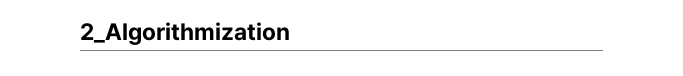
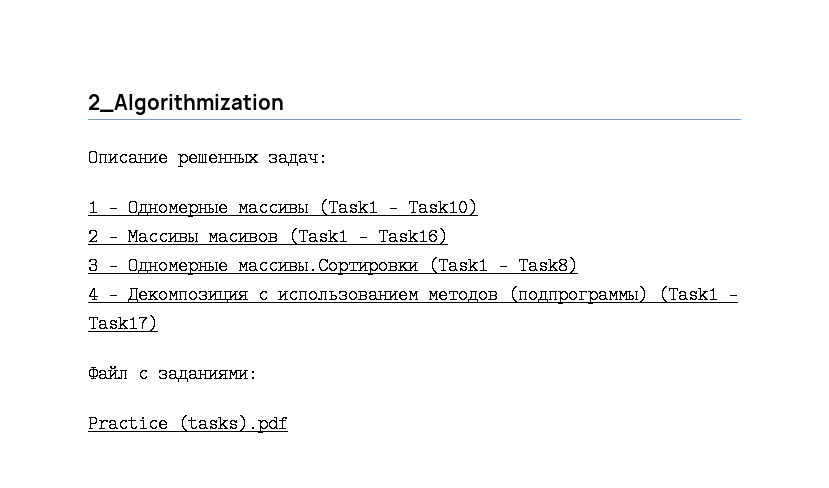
(290, 33) none -> [88,149,328,167] [88,199,478,217] [88,228,448,246] [88,257,578,275] [88,286,738,304] [88,315,158,333] [88,365,258,383] [88,415,288,433] // Описание решенных задач: // 1 - Одномерные массивы (Task1 - Task10) // 2 - Массивы масивов (Task1 - Task16) // 3 - Одномерные массивы.Сортировки (Task1 - Task8) // 4 - Декомпозиция с использованием методов (подпрограммы) (Task1 - Task17) // Файл с заданиями: // Practice (tasks).pdf

